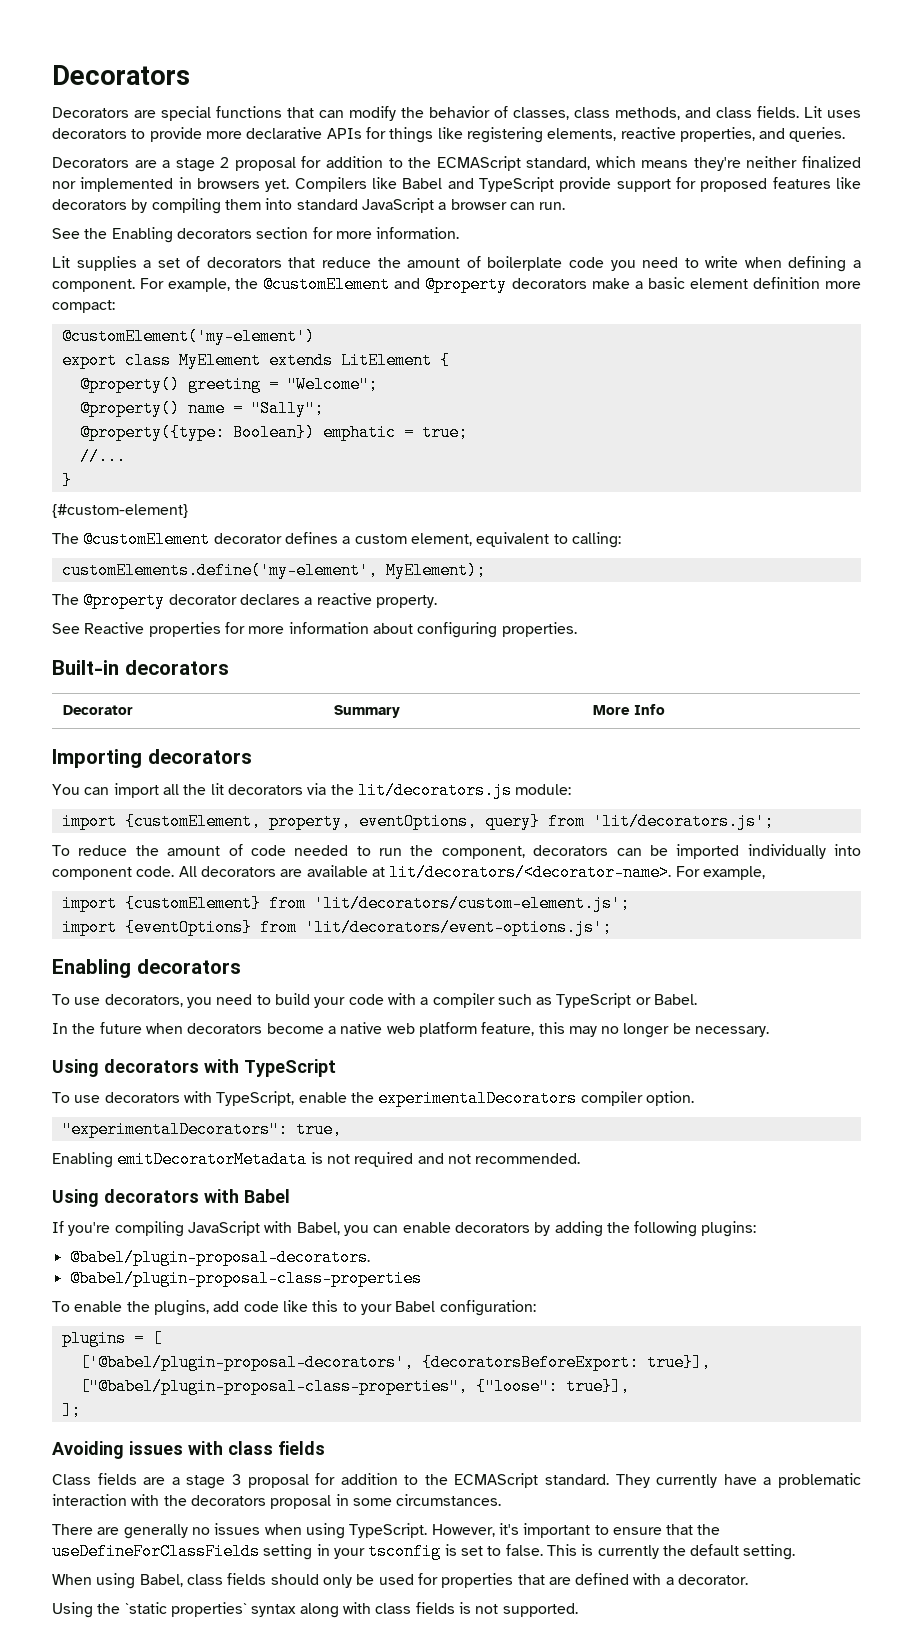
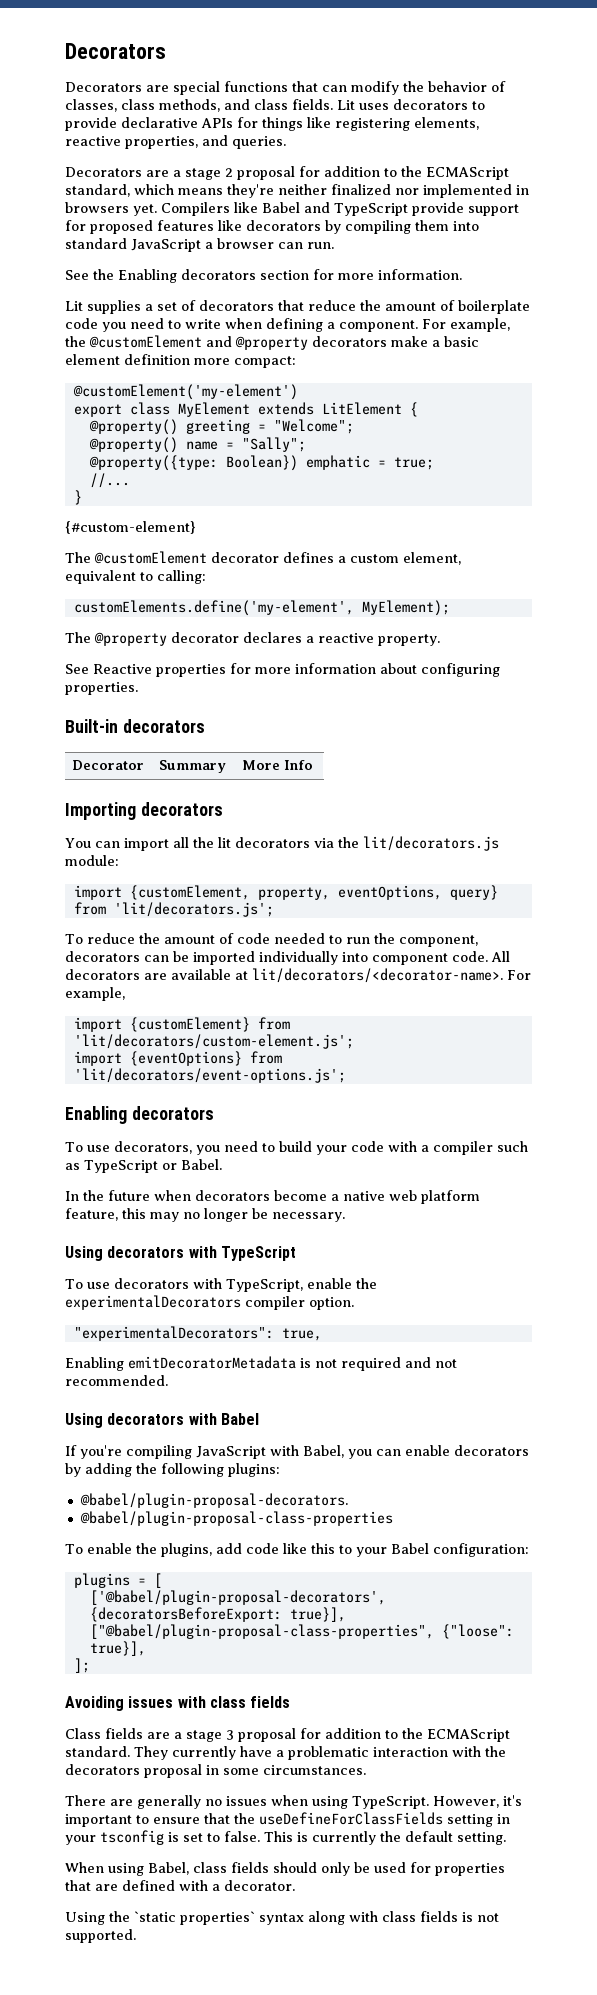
[205,131,242,139] more -> (117, 124) none

